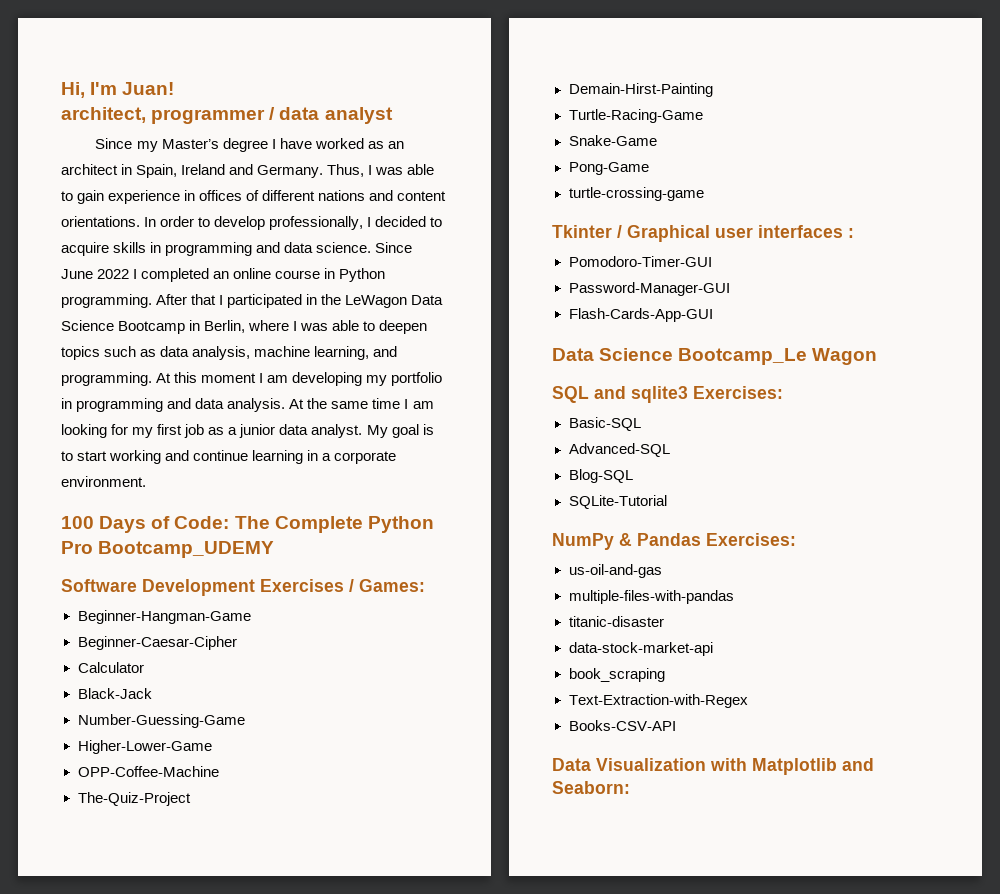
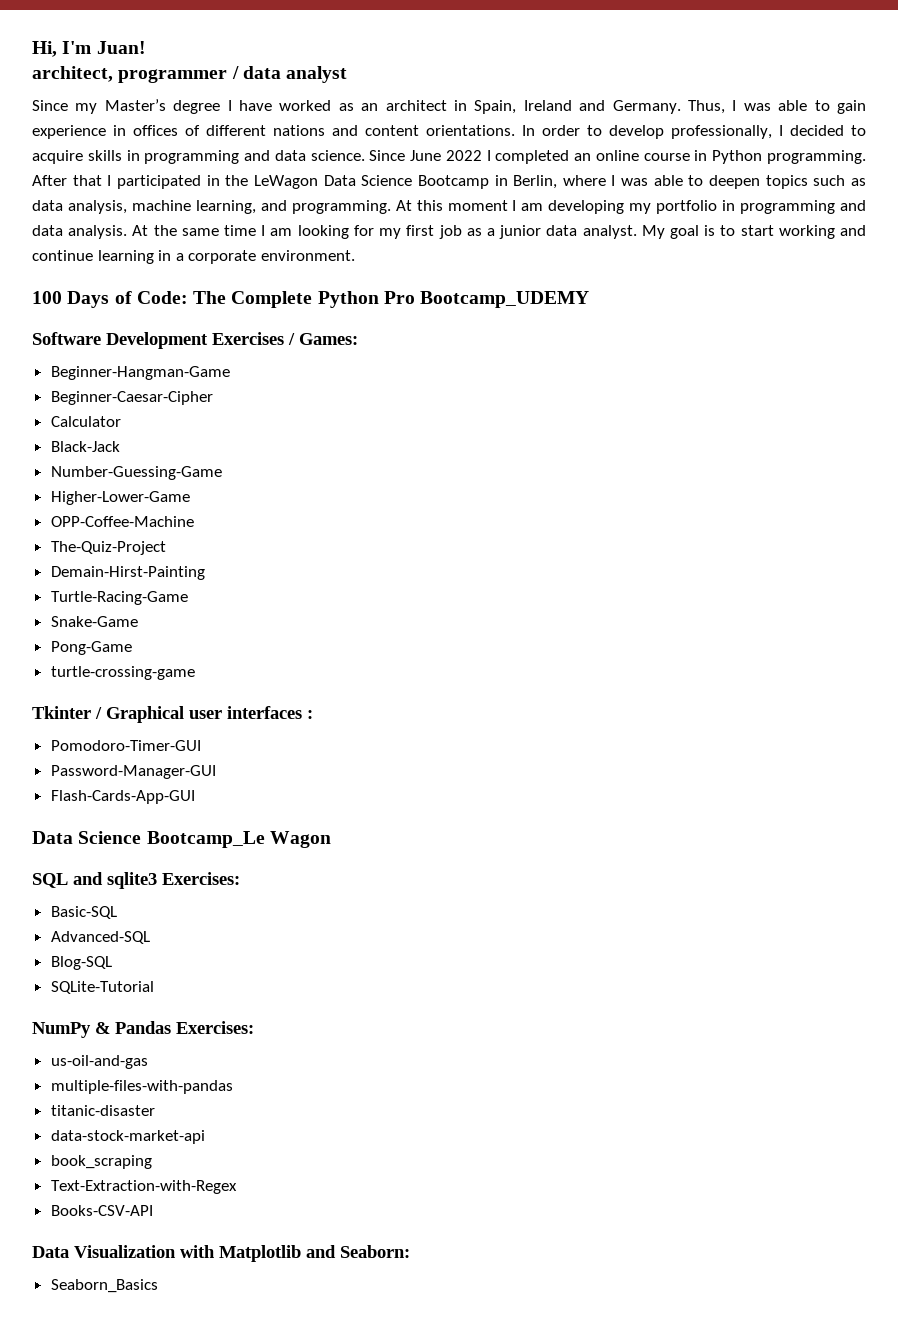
(630, 787) none -> [50,1279,158,1293] // Seaborn_Basics

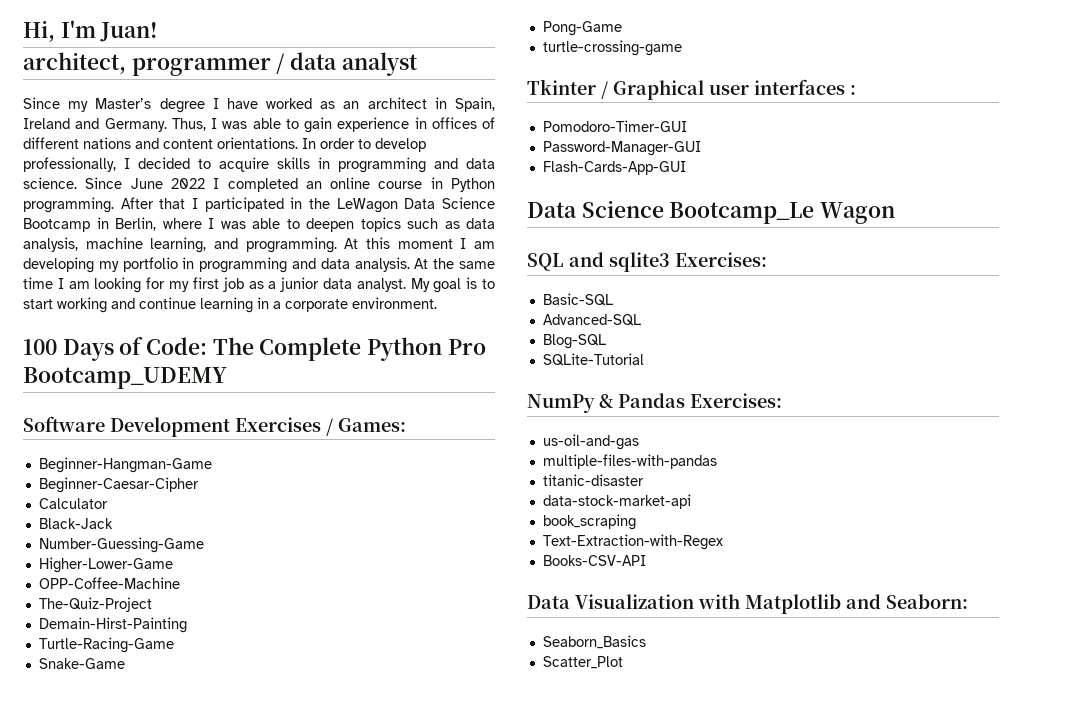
(158, 1286) none -> [542,656,623,669] // Scatter_Plot

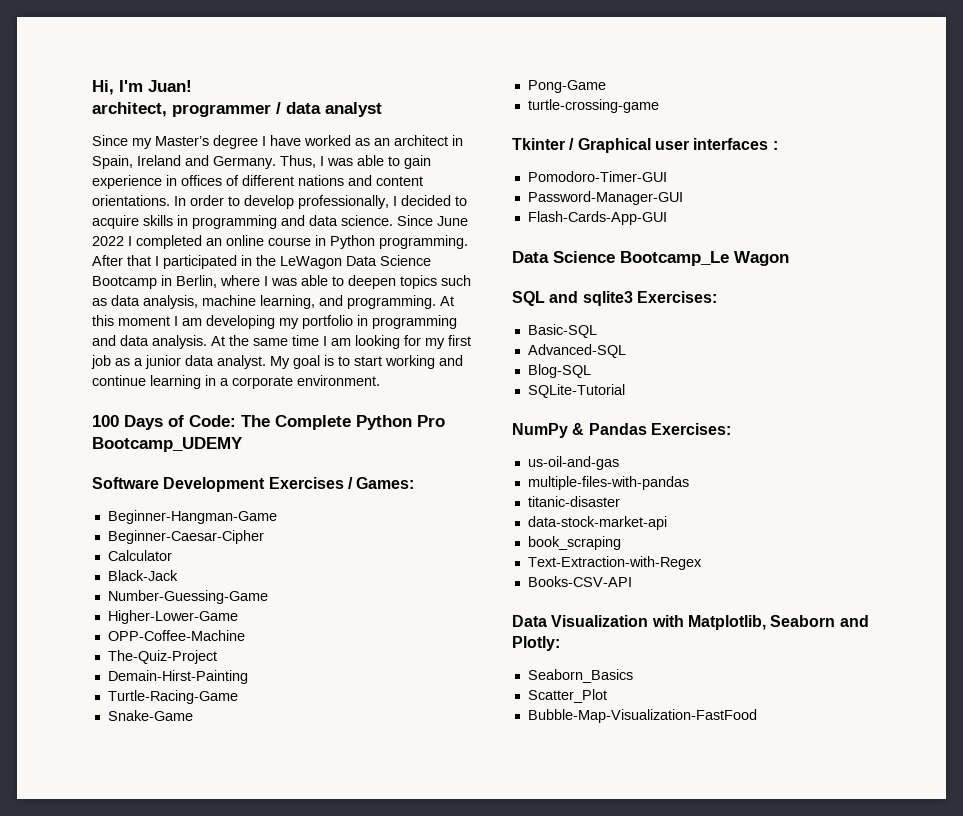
[745,594,968,614] Matplotlib and Seaborn: -> [687,615,869,630] [512,636,560,651] Matplotlib, Seaborn and Plotly:
(623, 662) none -> [527,709,757,723] // Bubble-Map-Visualization-FastFood

